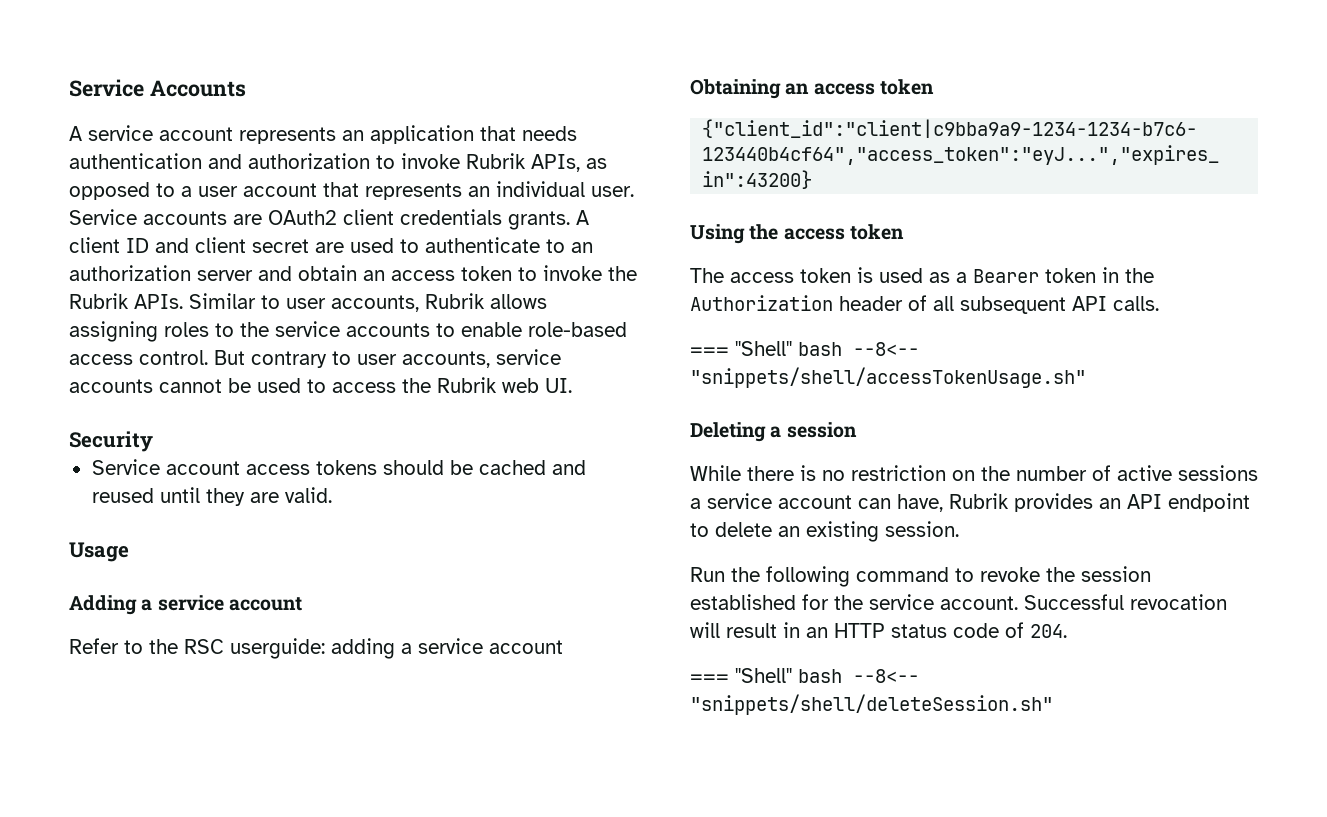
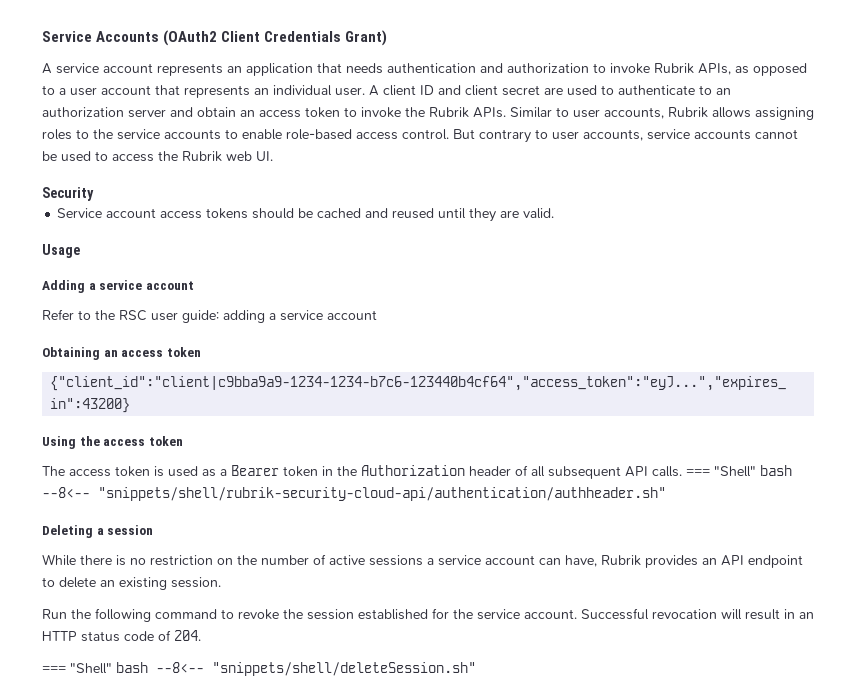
(246, 88) none -> [163,30,388,46] (OAuth2 Client Credentials Grant)
[69,209,570,230] Service accounts are OAuth2 client credentials grants. -> (365, 91) none
[230,638,325,659] userguide: -> [151,310,219,323] user guide:
[690,341,919,356] [690,367,1086,388] // === "Shell" bash --8<-- "snippets/shell/accessTokenUsage.sh" -> [686,465,792,477] [42,487,666,501] === "Shell" bash --8<-- "snippets/shell/rubrik-security-cloud-api/authentication/authheader.sh"

